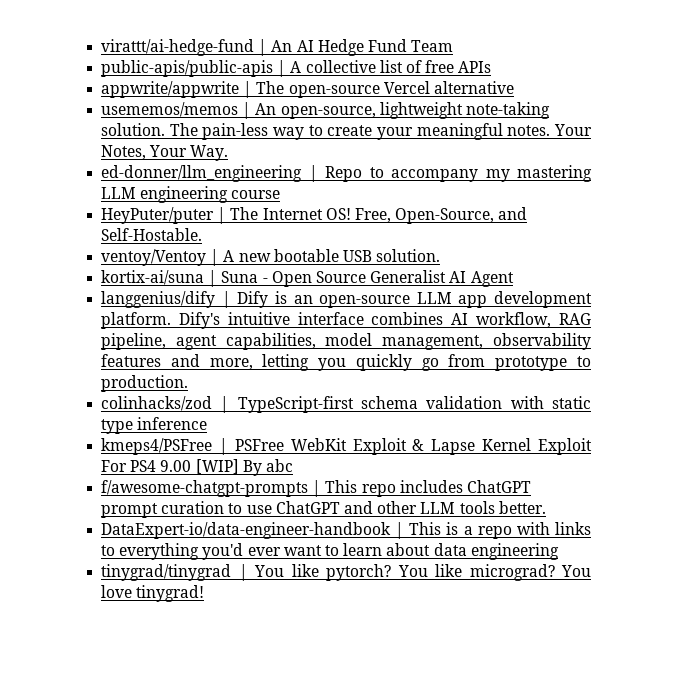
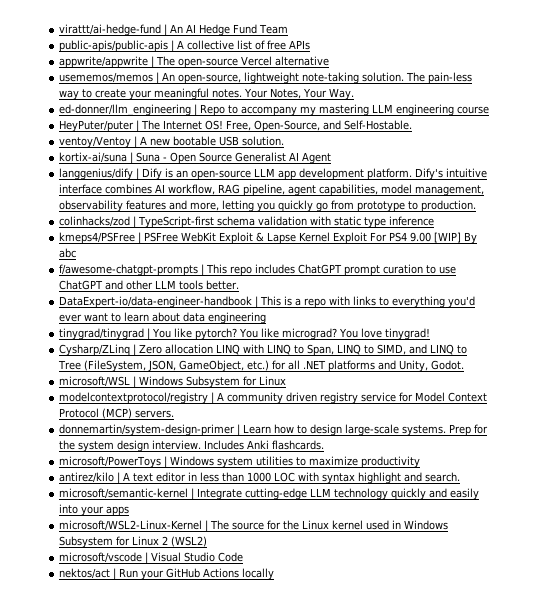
(205, 593) none -> [59,344,468,356] [58,360,465,372] [59,376,287,388] [59,392,488,404] [59,408,175,419] [59,424,489,436] [59,440,325,452] [59,456,421,468] [59,472,461,484] [59,488,480,500] [59,504,130,516] [59,520,449,532] [59,536,208,548] [59,552,244,564] [59,568,275,580] // Cysharp/ZLinq | Zero allocation LINQ with LINQ to Span, LINQ to SIMD, and LINQ to Tree (FileSystem, JSON, GameObject, etc.) for all .NET platforms and Unity, Godot. // microsoft/WSL | Windows Subsystem for Linux // modelcontextprotocol/registry | A community driven registry service for Model Context Protocol (MCP) servers. // donnemartin/system-design-primer | Learn how to design large-scale systems. Prep for the system design interview. Includes Anki flashcards. // microsoft/PowerToys | Windows system utilities to maximize productivity // antirez/kilo | A text editor in less than 1000 LOC with syntax highlight and search. // microsoft/semantic-kernel | Integrate cutting-edge LLM technology quickly and easily into your apps // microsoft/WSL2-Linux-Kernel | The source for the Linux kernel used in Windows Subsystem for Linux 2 (WSL2) // microsoft/vscode | Visual Studio Code // nektos/act | Run your GitHub Actions locally

